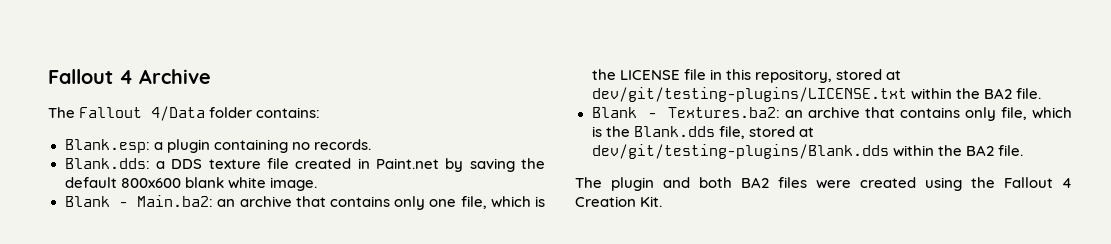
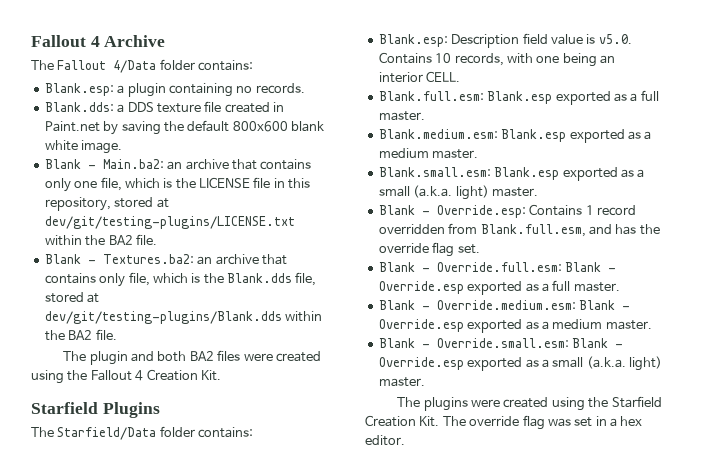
(663, 201) none -> [31,402,160,418] [31,426,254,440] [378,33,632,48] [378,52,615,67] [378,71,461,83] [378,90,659,105] [378,111,425,121] [378,129,652,143] [378,148,479,159] [378,167,645,181] [378,185,538,200] [378,204,636,218] [378,223,660,237] [378,242,480,257] [378,262,617,272] [378,280,620,295] [378,300,631,310] [378,319,652,333] [378,338,624,348] [378,356,662,371] [378,377,425,387] [397,396,662,411] [365,415,643,430] [365,435,405,446] // Starfield Plugins // The Starfield/Data folder contains: // Blank.esp: Description field value is v5.0. Contains 10 records, with one being an interior CELL. // Blank.full.esm: Blank.esp exported as a full master. // Blank.medium.esm: Blank.esp exported as a medium master. // Blank.small.esm: Blank.esp exported as a small (a.k.a. light) master. // Blank - Override.esp: Contains 1 record overridden from Blank.full.esm, and has the override flag set. // Blank - Override.full.esm: Blank - Override.esp exported as a full master. // Blank - Override.medium.esm: Blank - Override.esp exported as a medium master. // Blank - Override.small.esm: Blank - Override.esp exported as a small (a.k.a. light) master. // The plugins were created using the Starfield Creation Kit. The override flag was set in a hex editor.

